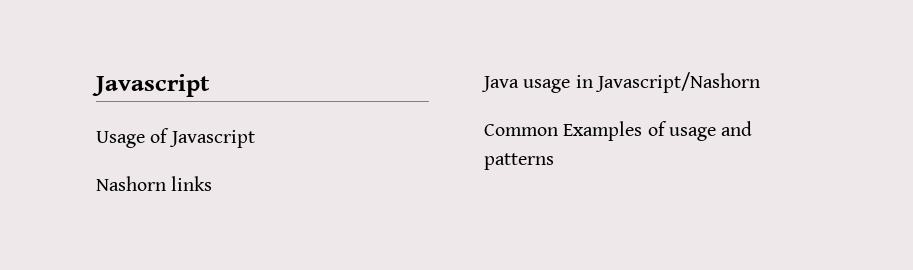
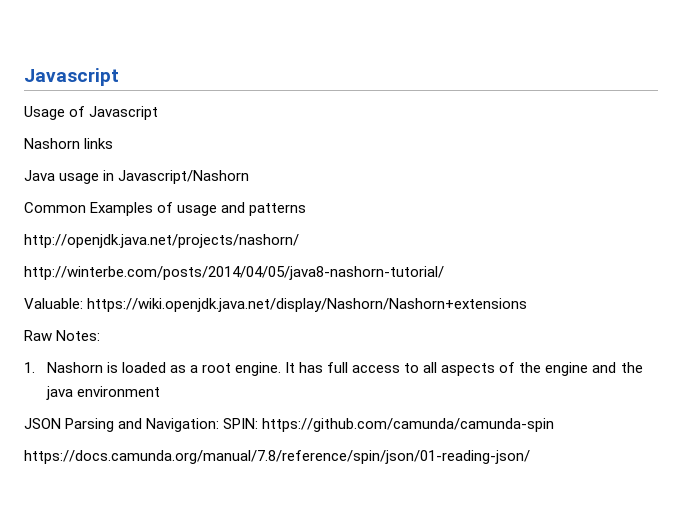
(554, 161) none -> [24,234,299,248] [24,266,444,280] [24,298,528,312] [24,330,101,341] [24,362,643,376] [45,386,160,400] [24,418,555,432] [24,450,530,464] // http://openjdk.java.net/projects/nashorn/ // http://winterbe.com/posts/2014/04/05/java8-nashorn-tutorial/ // Valuable: https://wiki.openjdk.java.net/display/Nashorn/Nashorn+extensions // Raw Notes: // 1. Nashorn is loaded as a root engine. It has full access to all aspects of the engine and the java environment // JSON Parsing and Navigation: SPIN: https://github.com/camunda/camunda-spin // https://docs.camunda.org/manual/7.8/reference/spin/json/01-reading-json/

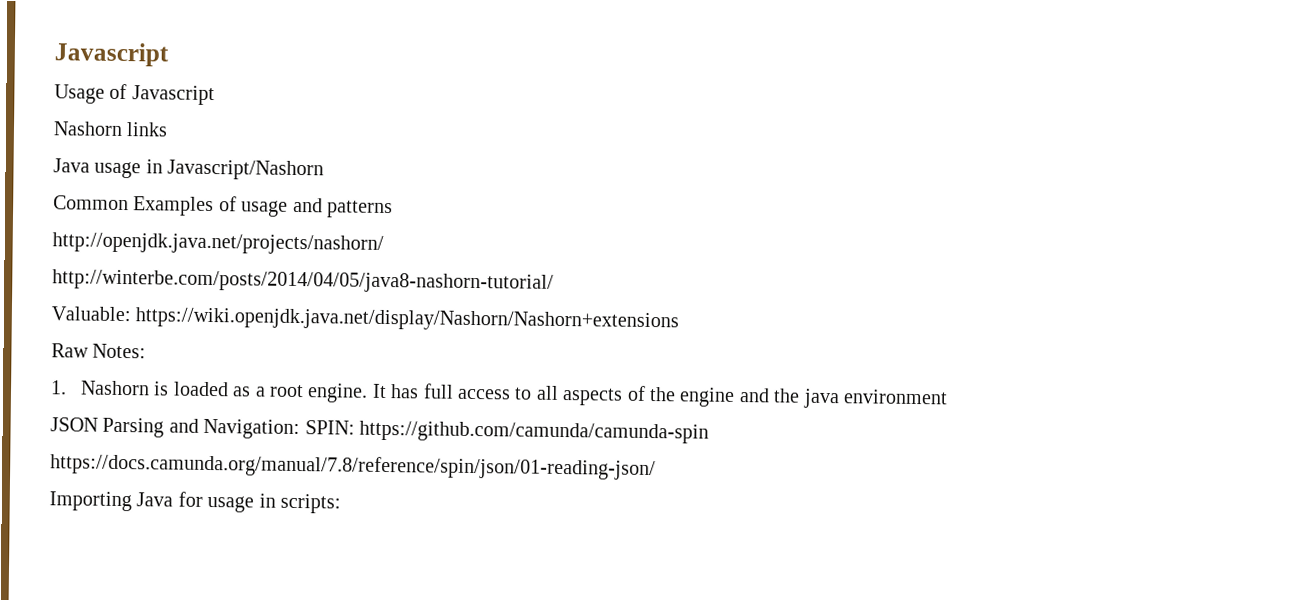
(530, 457) none -> [49,491,341,514] // Importing Java for usage in scripts:

